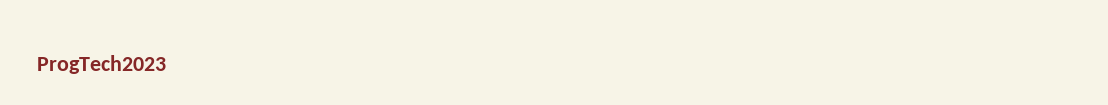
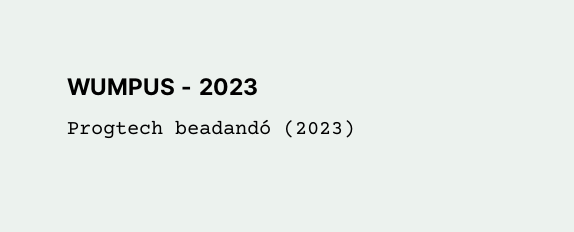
[37,55,166,74] ProgTech2023 -> [67,78,258,96] [67,119,355,139] WUMPUS - 2023 // Progtech beadandó (2023)

